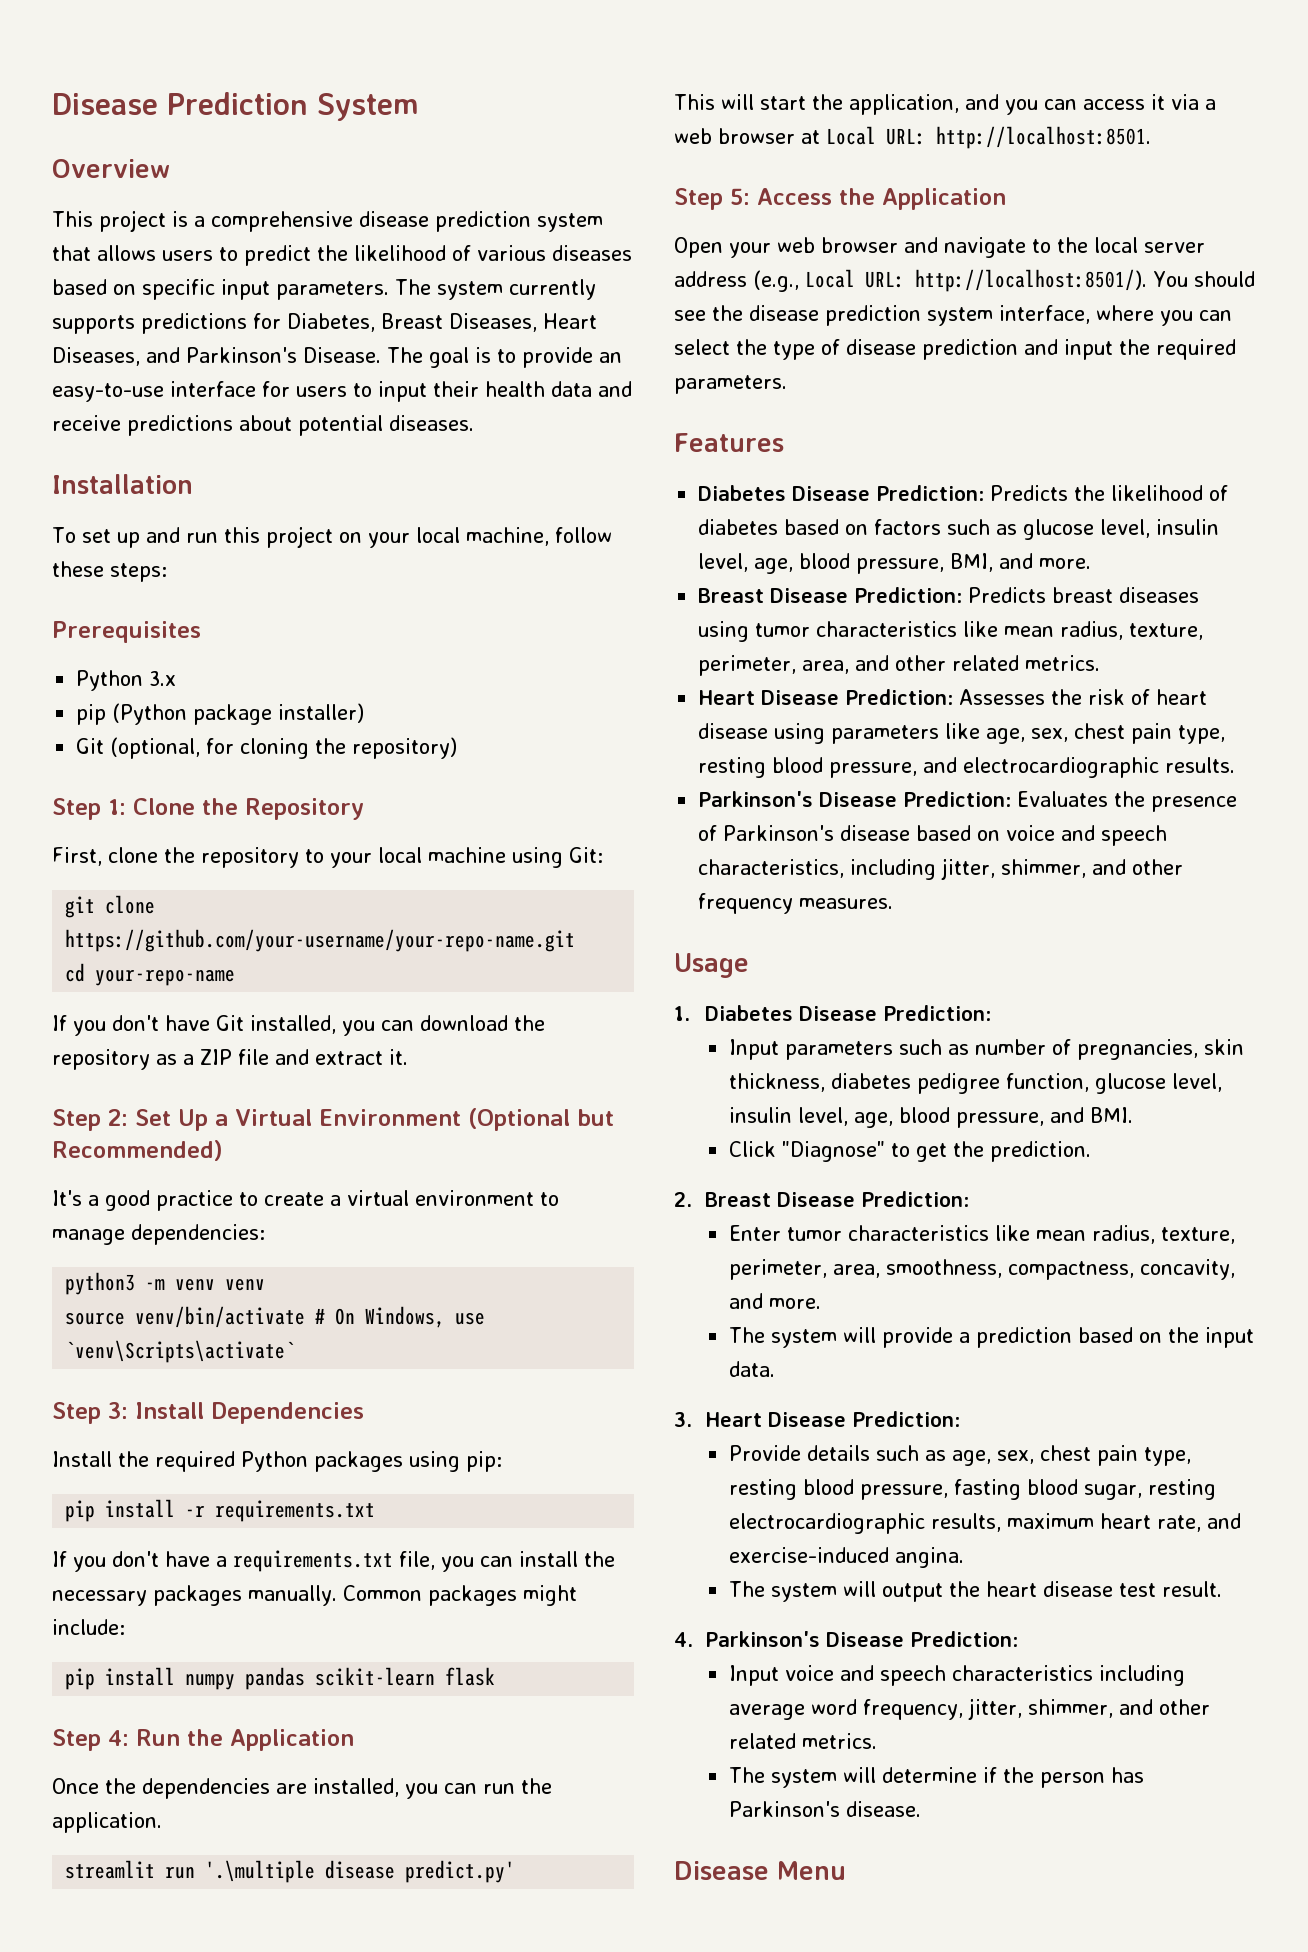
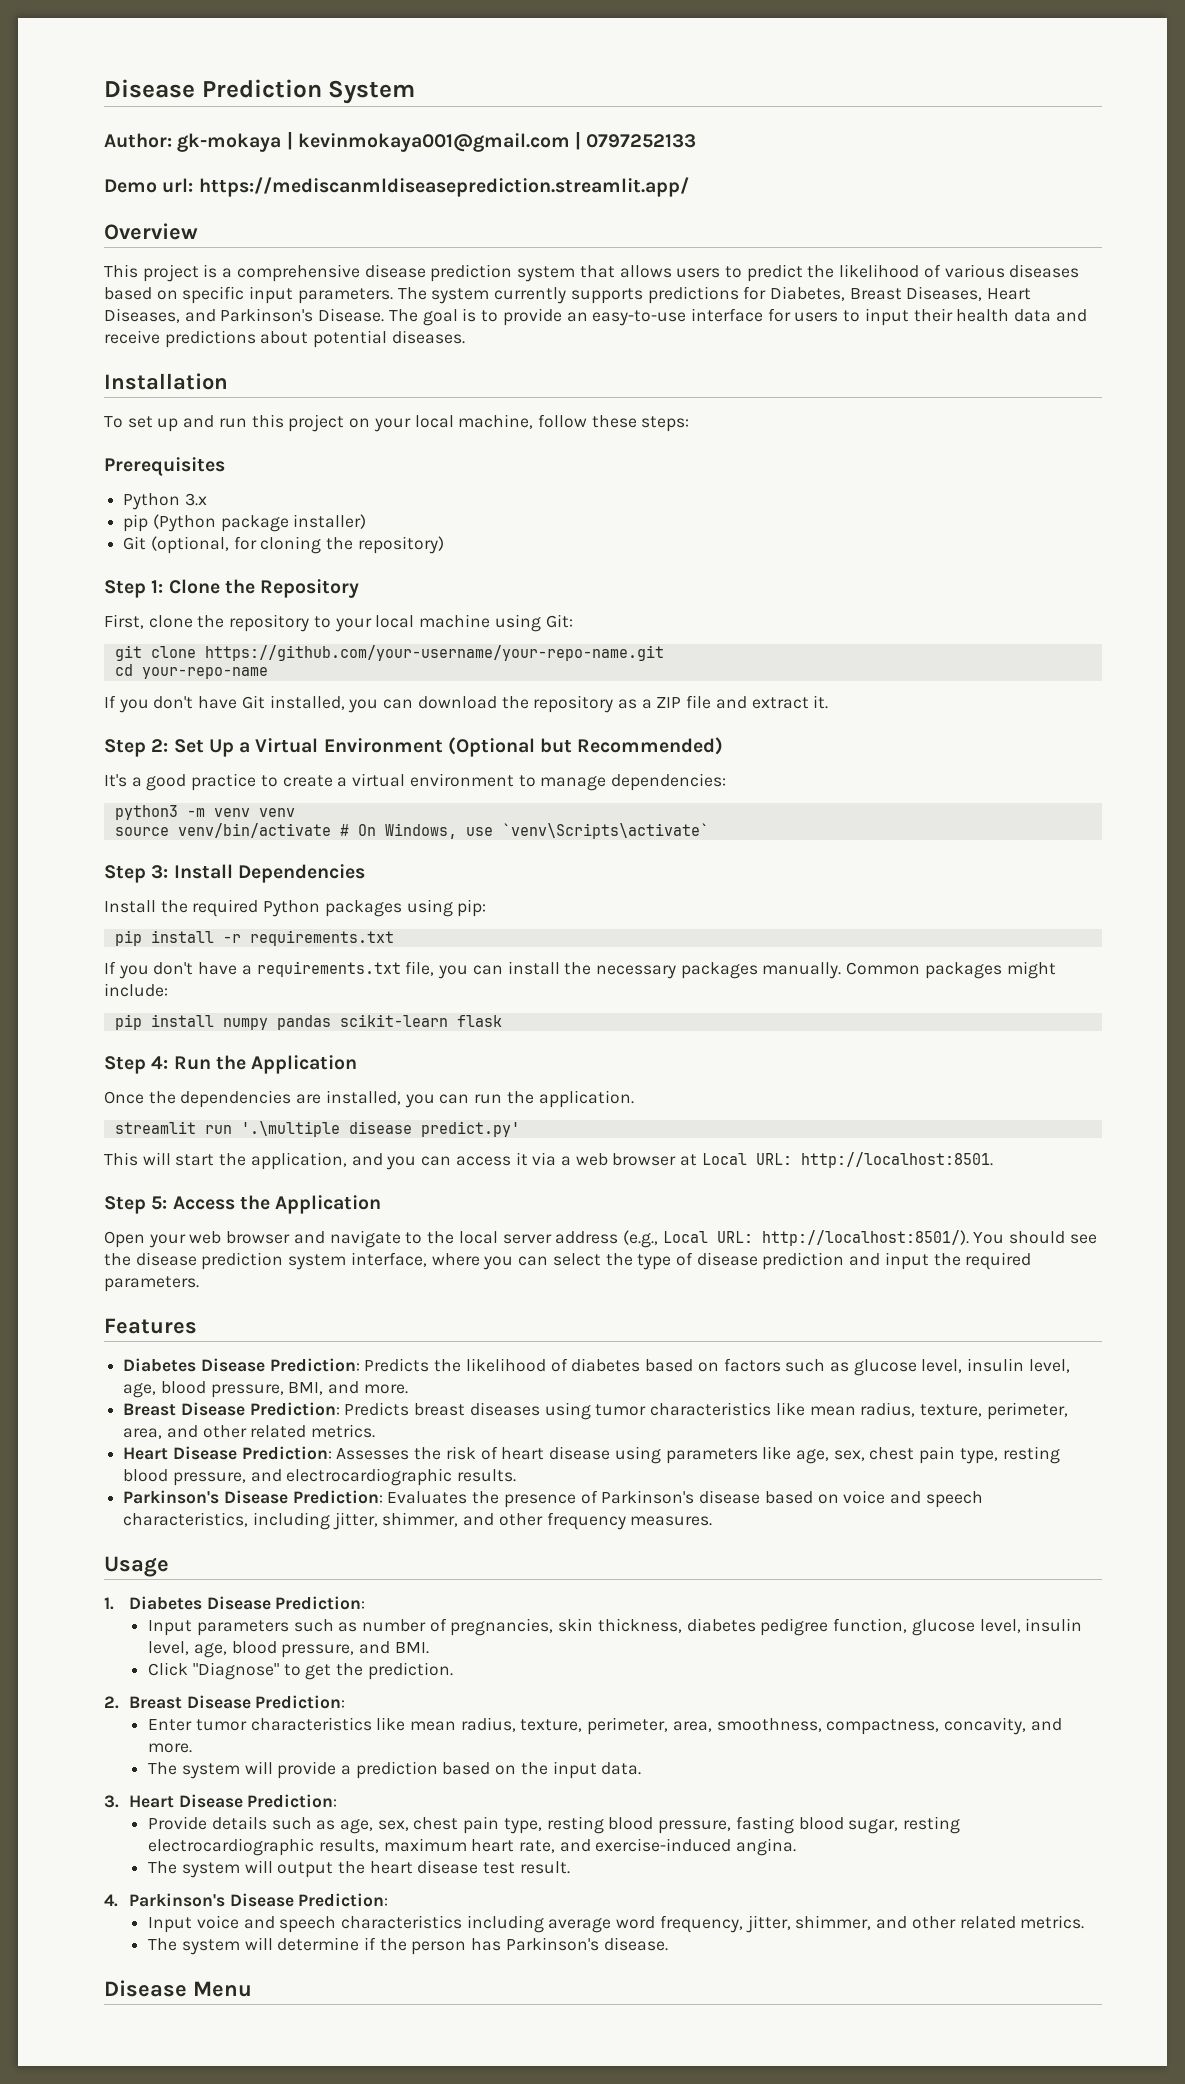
(419, 107) none -> [104,132,697,152] [104,177,689,197] // Author: gk-mokaya | kevinmokaya001@gmail.com | 0797252133 // Demo url: https://mediscanmldiseaseprediction.streamlit.app/

